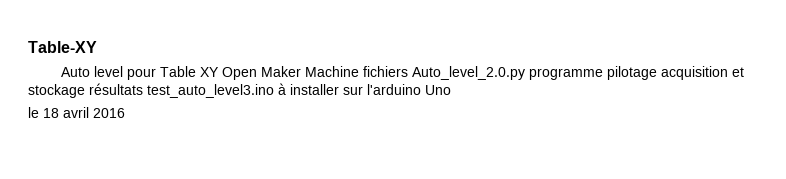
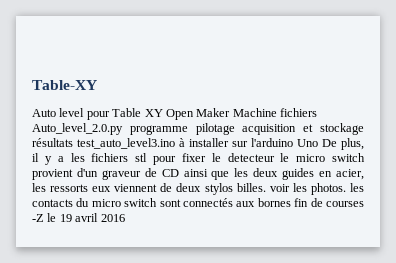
[28,107,59,118] // le 18 -> [322,138,364,150] [32,153,365,165] [32,168,364,180] [32,183,364,195] [32,198,364,207] [32,213,72,222] De plus, il y a les fichiers stl pour fixer le detecteur le micro switch provient d'un graveur de CD ainsi que les deux guides en acier, les ressorts eux viennent de deux stylos billes. voir les photos. les contacts du micro switch sont connectés aux bornes fin de courses -Z le 19

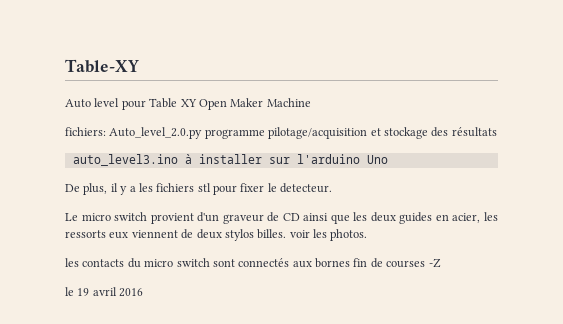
[280,108,317,117] fichiers -> [65,127,106,136] // fichiers:
[195,123,297,135] pilotage acquisition -> [268,127,368,139] pilotage/acquisition
(365, 129) none -> [431,127,449,137] des
[77,138,175,149] test_auto_level3.ino -> [72,154,178,166] // auto_level3.ino
(318, 143) none -> (388, 159) //
[227,153,290,162] detecteur le -> [280,183,333,193] [65,213,78,221] detecteur. // Le
(346, 189) none -> (368, 235) //
(44, 218) none -> (441, 263) //

